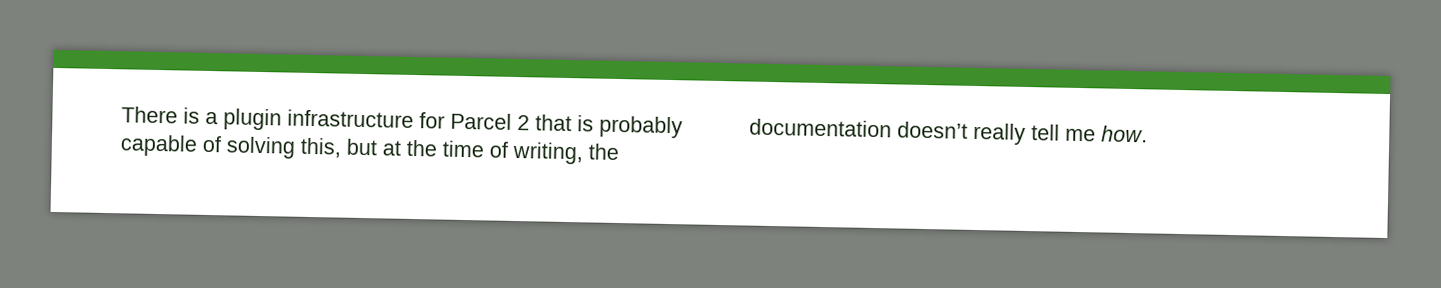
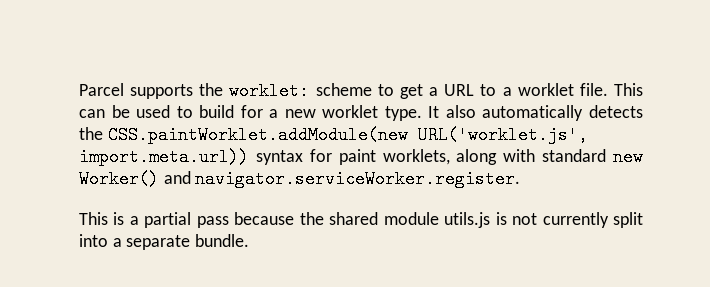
[121,106,683,139] [120,134,619,165] [749,118,1148,145] There is a plugin infrastructure for Parcel 2 that is probably capable of solving this, but at the time of writing, the documentation doesn’t really tell me how. -> [79,82,643,100] [79,105,644,121] [79,126,588,144] [79,148,643,166] [79,170,521,188] [79,212,643,228] [79,234,250,250] Parcel supports the worklet: scheme to get a URL to a worklet file. This can be used to build for a new worklet type. It also automatically detects the CSS.paintWorklet.addModule(new URL('worklet.js', import.meta.url)) syntax for paint worklets, along with standard new Worker() and navigator.serviceWorker.register. // This is a partial pass because the shared module utils.js is not currently split into a separate bundle.

